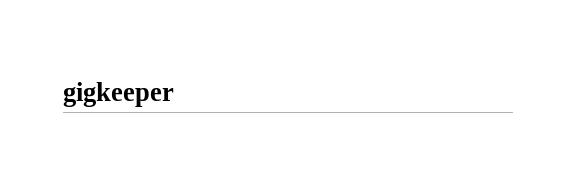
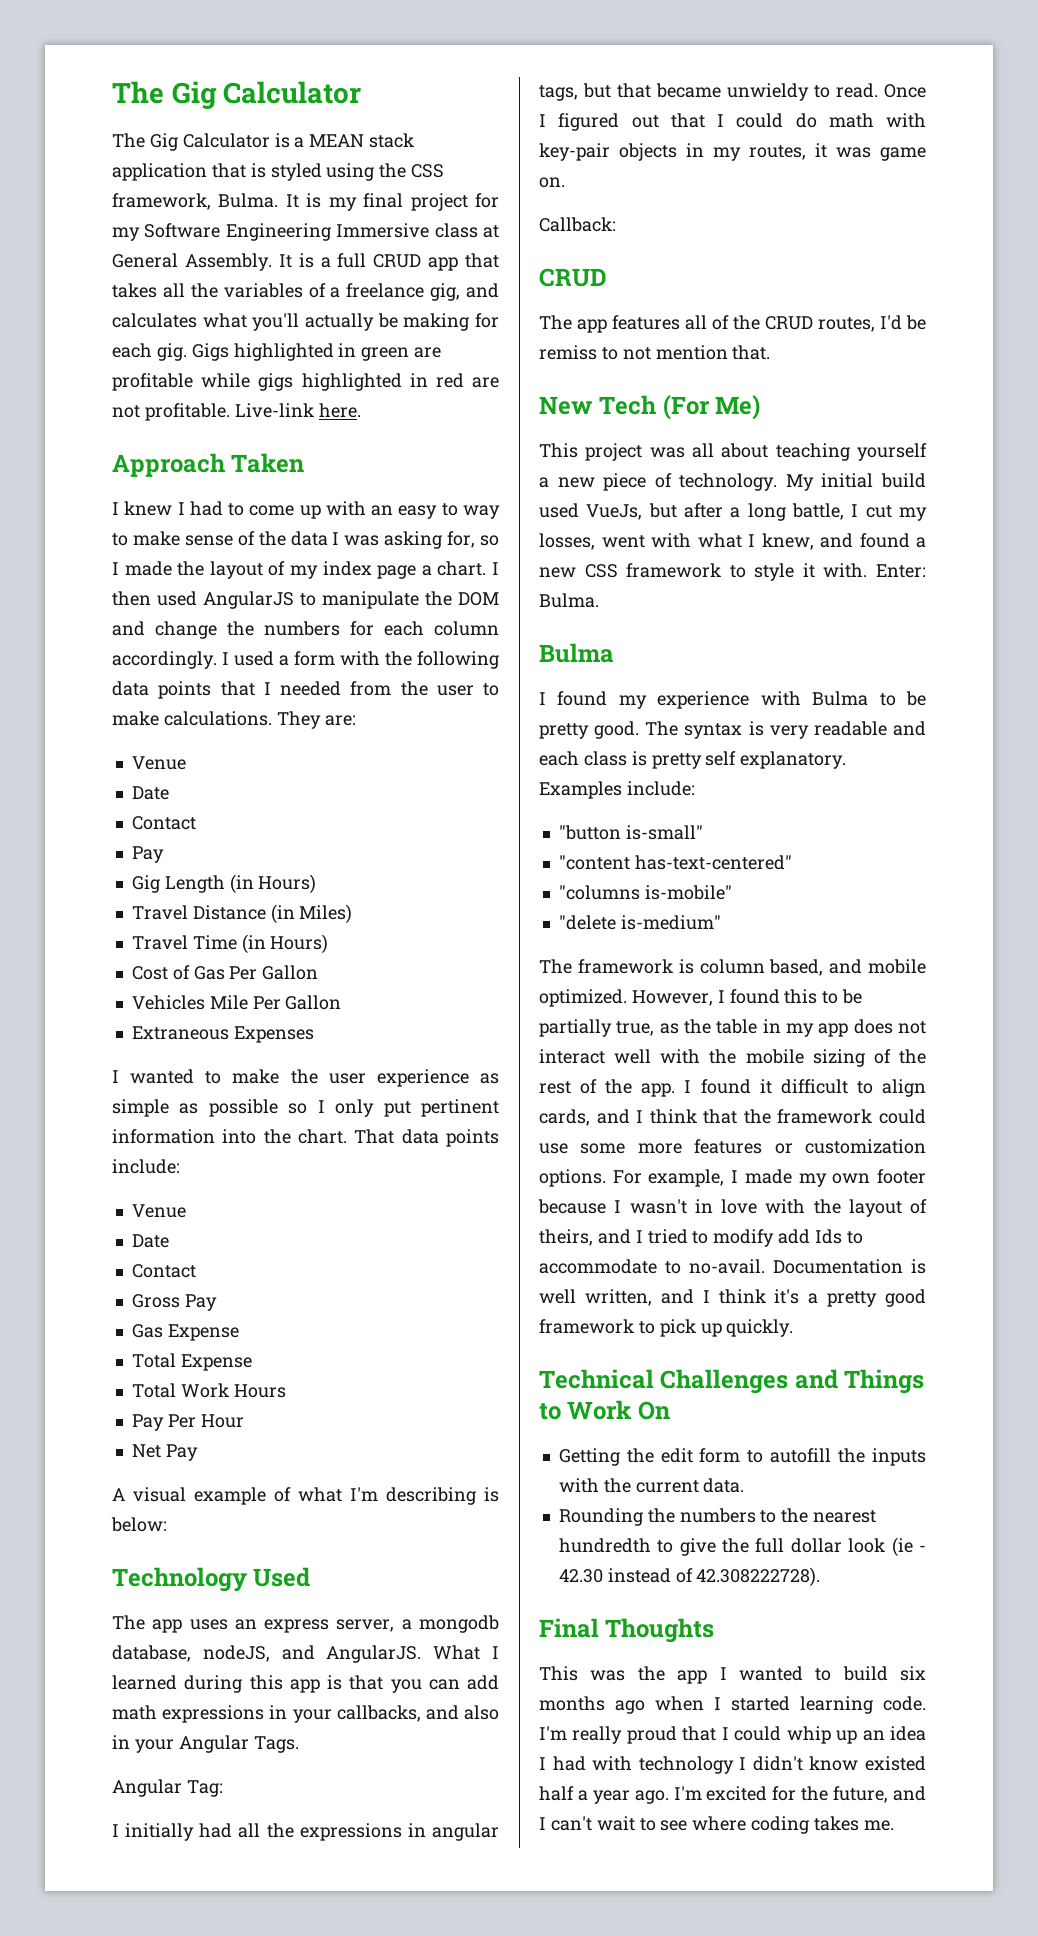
[63,82,174,107] gigkeeper -> [112,81,362,109] [112,133,415,151] [112,163,445,181] [112,193,500,211] [112,223,499,241] [112,253,499,271] [112,283,499,301] [112,313,500,331] [112,343,442,361] [112,373,500,391] [112,403,361,421] [112,453,305,477] [112,501,500,519] [112,531,499,549] [112,561,500,579] [112,591,499,609] [112,621,499,639] [112,651,499,669] [112,681,499,699] [112,711,356,729] [131,756,186,770] [131,786,169,800] [131,816,196,830] [131,846,164,863] [131,874,317,894] [131,904,353,924] [131,934,329,954] [131,965,319,980] [131,995,342,1010] [131,1026,314,1043] [112,1069,499,1087] [112,1099,500,1117] [112,1129,499,1147] [112,1159,180,1174] [131,1204,186,1218] [131,1234,169,1248] [131,1264,196,1278] [131,1294,217,1311] [131,1324,239,1341] [131,1353,252,1371] [131,1383,286,1398] [131,1414,244,1431] [131,1444,198,1461] [112,1487,499,1505] [111,1517,167,1532] [112,1567,311,1592] [112,1615,499,1633] [112,1645,500,1663] [112,1675,499,1693] [112,1705,500,1723] [112,1735,299,1753] [112,1779,223,1797] [112,1823,499,1841] [539,83,926,101] [539,113,926,131] [539,143,926,161] [539,177,565,188] [539,217,616,232] [539,268,607,287] [539,315,926,333] [539,345,771,360] [539,395,761,420] [539,443,927,461] [539,473,926,491] [539,503,927,521] [539,533,926,550] [539,563,926,581] [539,593,599,608] [539,643,614,663] [539,691,926,709] [539,721,926,739] [539,751,847,769] [539,781,695,799] [558,825,703,840] [558,855,792,870] [558,885,732,900] [558,915,721,930] [539,959,926,976] [539,989,863,1007] [539,1019,926,1037] [539,1049,926,1067] [539,1079,926,1097] [539,1109,926,1126] [539,1139,926,1154] [539,1169,926,1187] [538,1199,927,1217] [539,1229,863,1247] [539,1259,926,1274] [539,1289,926,1307] [539,1319,794,1337] [539,1369,925,1394] [539,1400,670,1420] [558,1448,926,1466] [558,1478,745,1493] [558,1508,877,1526] [558,1537,926,1557] [558,1567,821,1587] [539,1618,715,1643] [539,1666,926,1684] [539,1696,926,1714] [539,1726,927,1744] [539,1756,926,1774] [539,1786,926,1804] [539,1816,894,1834] The Gig Calculator // The Gig Calculator is a MEAN stack application that is styled using the CSS framework, Bulma. It is my final project for my Software Engineering Immersive class at General Assembly. It is a full CRUD app that takes all the variables of a freelance gig, and calculates what you'll actually be making for each gig. Gigs highlighted in green are profitable while gigs highlighted in red are not profitable. Live-link here. // Approach Taken // I knew I had to come up with an easy to way to make sense of the data I was asking for, so I made the layout of my index page a chart. I then used AngularJS to manipulate the DOM and change the numbers for each column accordingly. I used a form with the following data points that I needed from the user to make calculations. They are: // Venue // Date // Contact // Pay // Gig Length (in Hours) // Travel Distance (in Miles) // Travel Time (in Hours) // Cost of Gas Per Gallon // Vehicles Mile Per Gallon // Extraneous Expenses // I wanted to make the user experience as simple as possible so I only put pertinent information into the chart. That data points include: // Venue // Date // Contact // Gross Pay // Gas Expense // Total Expense // Total Work Hours // Pay Per Hour // Net Pay // A visual example of what I'm describing is below: // Technology Used // The app uses an express server, a mongodb database, nodeJS, and AngularJS. What I learned during this app is that you can add math expressions in your callbacks, and also in your Angular Tags. // Angular Tag: // I initially had all the expressions in angular tags, but that became unwieldy to read. Once I figured out that I could do math with key-pair objects in my routes, it was game on. // Callback: // CRUD // The app features all of the CRUD routes, I'd be remiss to not mention that. // New Tech (For Me) // This project was all about teaching yourself a new piece of technology. My initial build used VueJs, but after a long battle, I cut my losses, went with what I knew, and found a new CSS framework to style it with. Enter: Bulma. // Bulma // I found my experience with Bulma to be pretty good. The syntax is very readable and each class is pretty self explanatory. Examples include: // "button is-small" // "content has-text-centered" // "columns is-mobile" // "delete is-medium" // The framework is column based, and mobile optimized. However, I found this to be partially true, as the table in my app does not interact well with the mobile sizing of the rest of the app. I found it difficult to align cards, and I think that the framework could use some more features or customization options. For example, I made my own footer because I wasn't in love with the layout of theirs, and I tried to modify add Ids to accommodate to no-avail. Documentation is well written, and I think it's a pretty good framework to pick up quickly. // Technical Challenges and Things to Work On // Getting the edit form to autofill the inputs with the current data. // Rounding the numbers to the nearest hundredth to give the full dollar look (ie - 42.30 instead of 42.308222728). // Final Thoughts // This was the app I wanted to build six months ago when I started learning code. I'm really proud that I could whip up an idea I had with technology I didn't know existed half a year ago. I'm excited for the future, and I can't wait to see where coding takes me.

